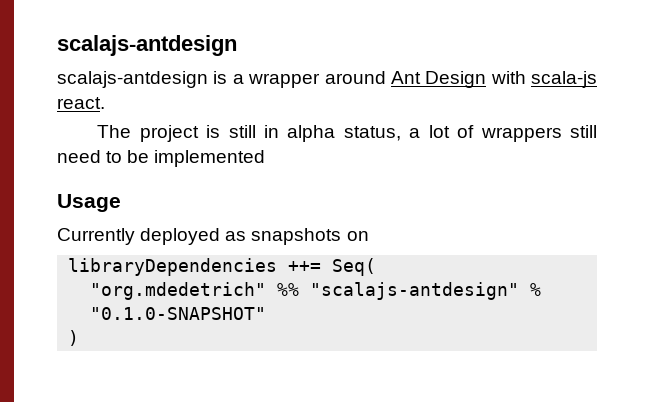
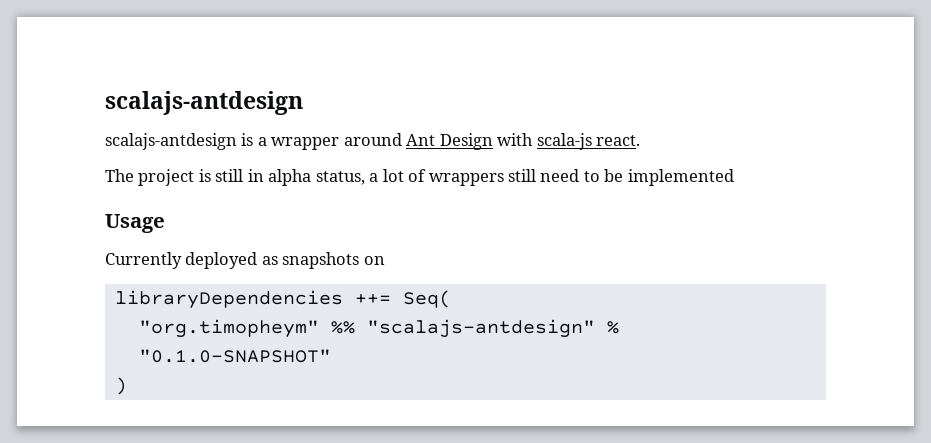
[90,282,267,300] "org.mdedetrich" -> [138,319,319,338] "org.timopheym"

